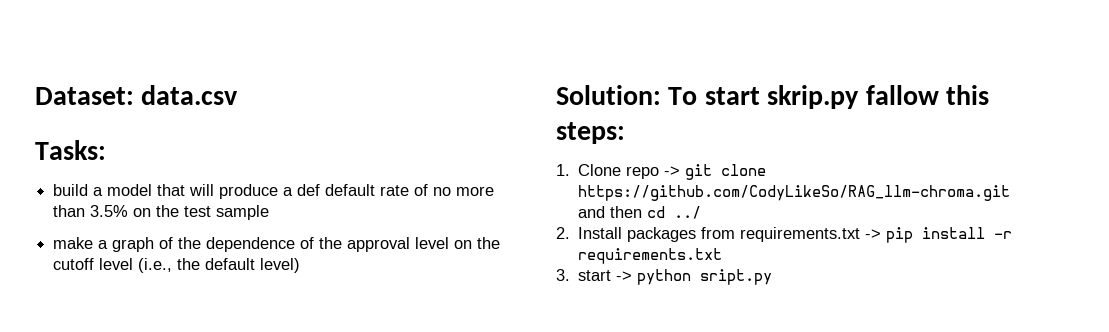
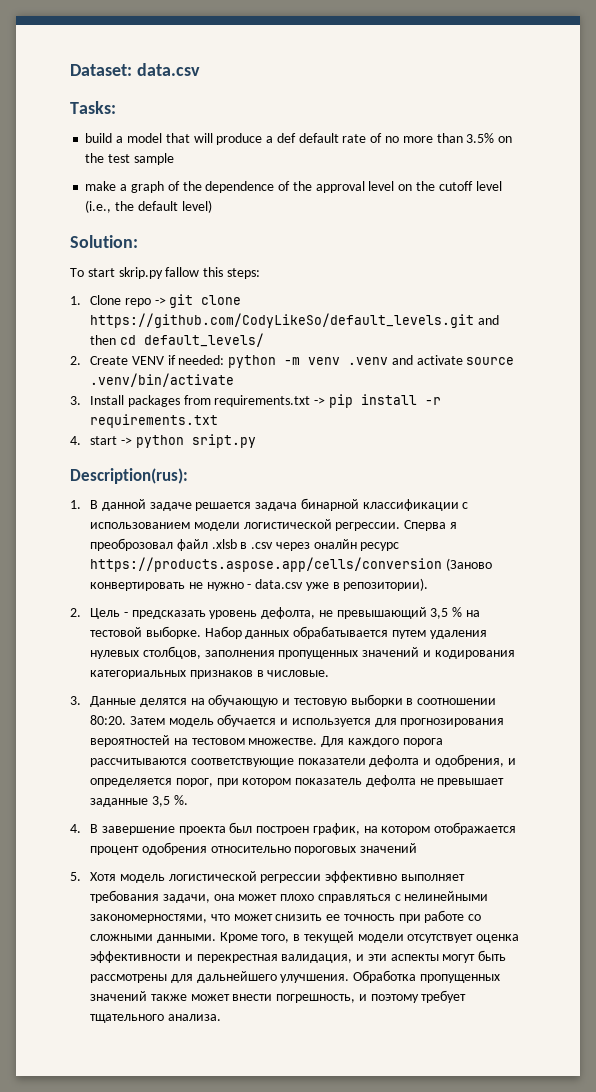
(661, 95) none -> (138, 241) //
[578,185,1011,201] https://github.com/CodyLikeSo/RAG_llm-chroma.git -> [90,313,475,328] https://github.com/CodyLikeSo/default_levels.git
[674,206,702,219] [556,227,570,239] ../ // 2. -> [143,333,264,347] [70,355,515,368] [90,373,235,387] [70,396,81,405] default_levels/ // 2. Create VENV if needed: python -m venv .venv and activate source .venv/bin/activate // 3.
[556,269,570,281] 3. -> [70,436,81,445] 4.
(773, 277) none -> [70,468,188,484] [70,498,469,511] [90,519,457,531] [90,538,400,551] [90,557,492,572] [90,578,429,591] [70,607,481,619] [90,626,487,639] [90,646,515,659] [90,670,330,679] [70,694,497,707] [90,714,505,727] [90,735,443,747] [90,754,516,767] [90,775,505,787] [90,795,188,807] [70,822,517,835] [90,842,418,855] [70,871,465,883] [90,890,489,903] [90,910,482,923] [90,931,520,943] [90,950,507,963] [90,970,500,983] [90,990,467,1003] [90,1014,221,1023] // Description(rus): // 1. В данной задаче решается задача бинарной классификации с использованием модели логистической регрессии. Сперва я преоброзовал файл .xlsb в .csv через оналйн ресурс https://products.aspose.app/cells/conversion (Заново конвертировать не нужно - data.csv уже в репозитории). // 2. Цель - предсказать уровень дефолта, не превышающий 3,5 % на тестовой выборке. Набор данных обрабатывается путем удаления нулевых столбцов, заполнения пропущенных значений и кодирования категориальных признаков в числовые. // 3. Данные делятся на обучающую и тестовую выборки в соотношении 80:20. Затем модель обучается и используется для прогнозирования вероятностей на тестовом множестве. Для каждого порога рассчитываются соответствующие показатели дефолта и одобрения, и определяется порог, при котором показатель дефолта не превышает заданные 3,5 %. // 4. В завершение проекта был построен график, на котором отображается процент одобрения относительно пороговых значений // 5. Хотя модель логистической регрессии эффективно выполняет требования задачи, она может плохо справляться с нелинейными закономерностями, что может снизить ее точность при работе со сложными данными. Кроме того, в текущей модели отсутствует оценка эффективности и перекрестная валидация, и эти аспекты могут быть рассмотрены для дальнейшего улучшения. Обработка пропущенных значений также может внести погрешность, и поэтому требует тщательного анализа.

